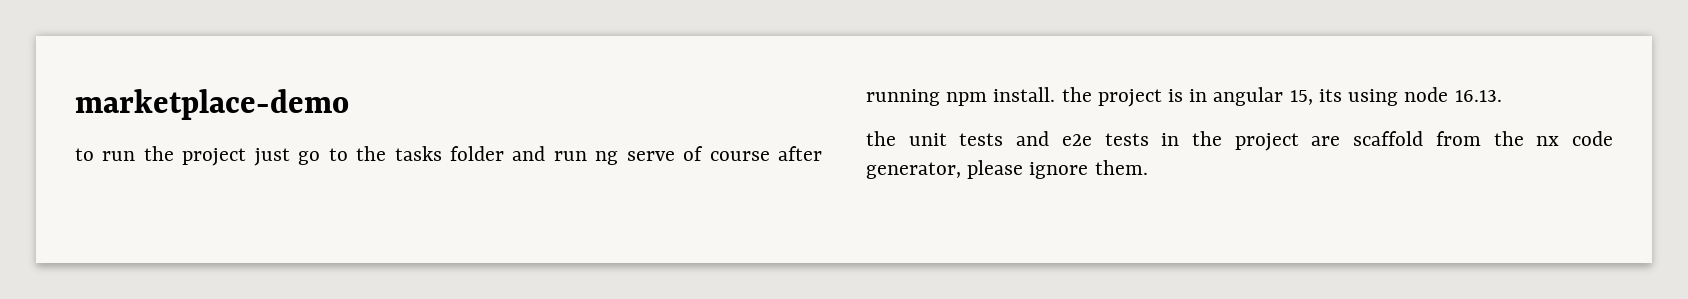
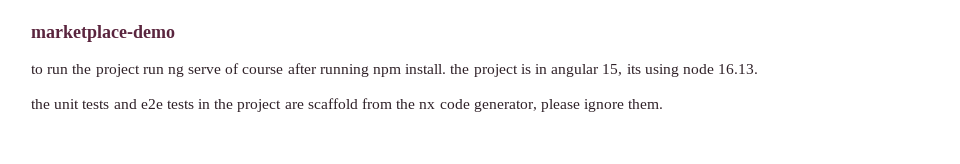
[253,146,546,166] just go to the tasks folder and -> (140, 70) none

